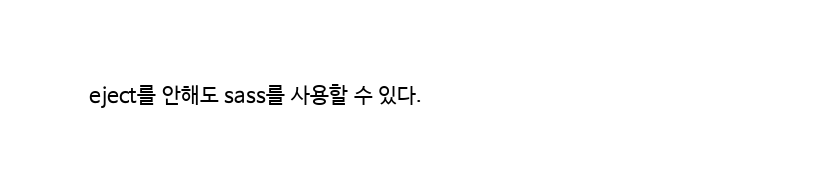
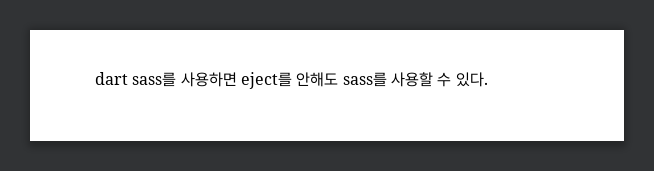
(89, 97) none -> [95,72,237,87] dart sass를 사용하면

